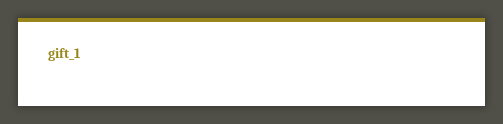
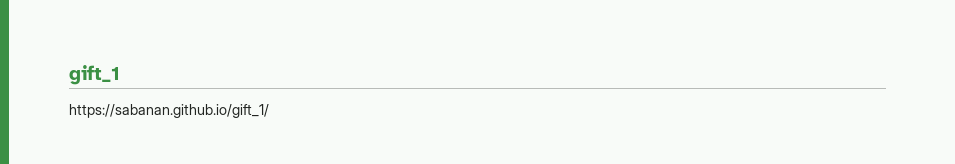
(81, 54) none -> [69,104,269,118] // https://sabanan.github.io/gift_1/

